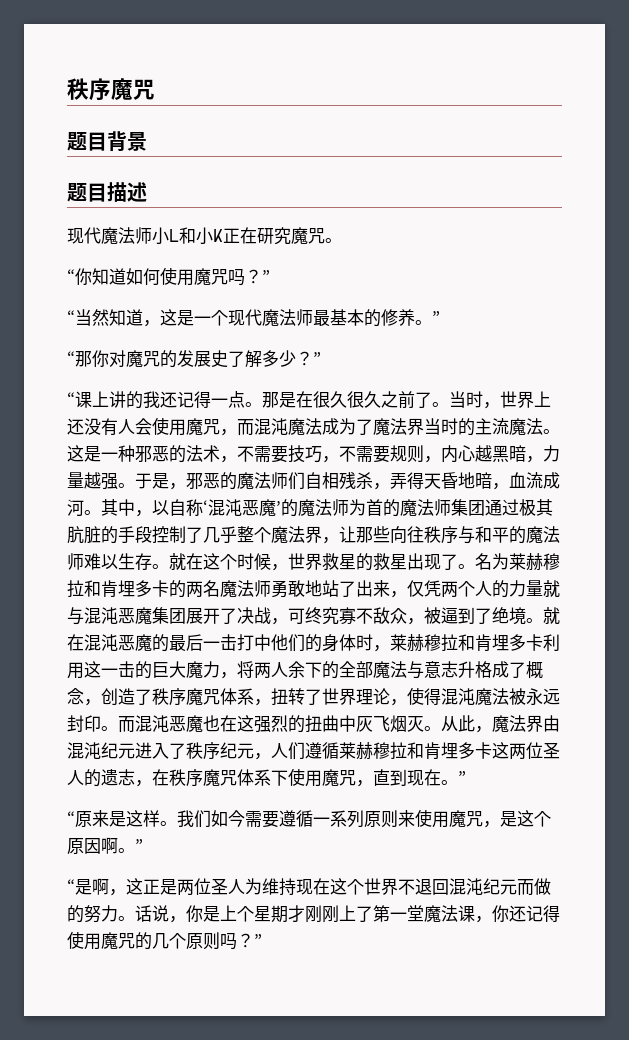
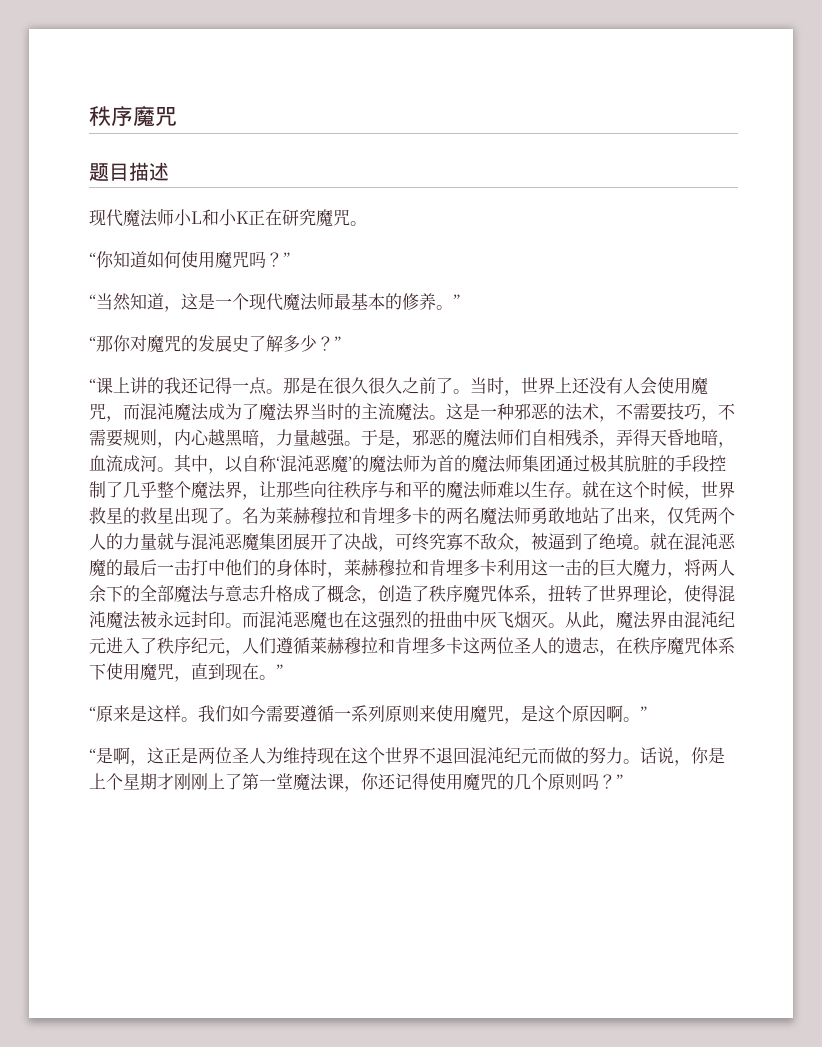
[67,78,155,101] [67,131,147,152] 秩序魔咒 // 题目背景 -> [89,106,177,127] 秩序魔咒

